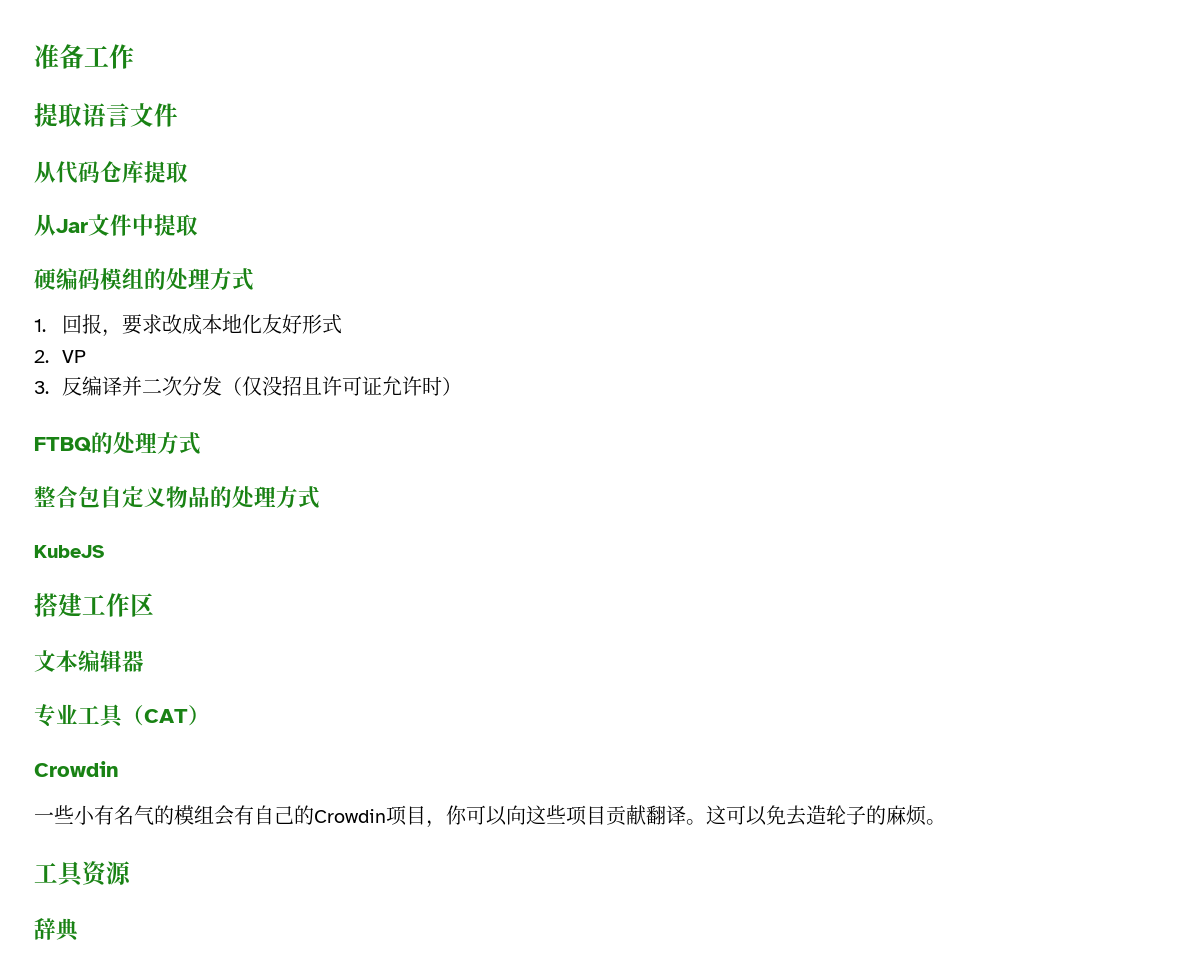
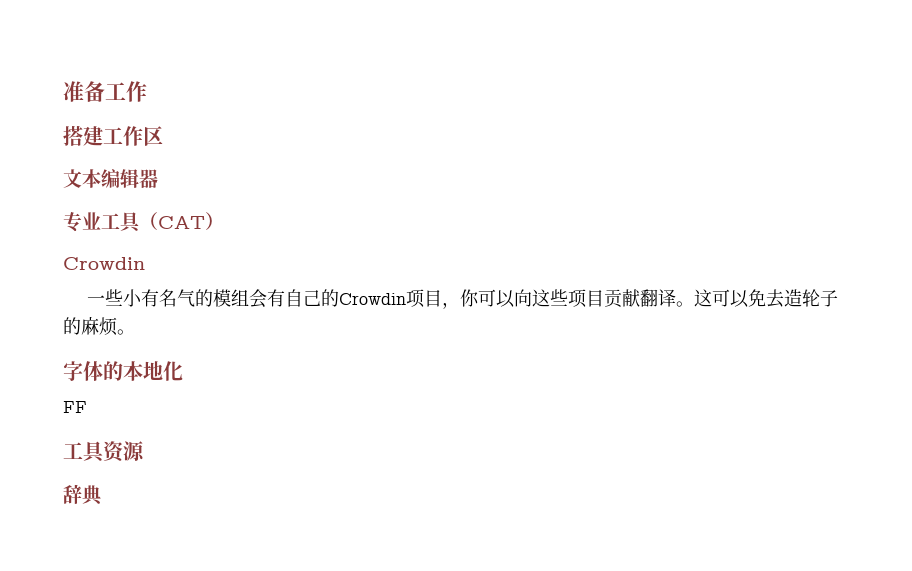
[34,103,178,127] [34,160,188,184] [34,214,198,236] [34,268,254,291] [34,314,343,337] [34,350,87,363] [34,376,463,396] [34,432,201,455] [34,486,320,509] [34,545,104,558] // 提取语言文件 // 从代码仓库提取 // 从Jar文件中提取 // 硬编码模组的处理方式 // 1.回报，要求改成本地化友好形式 // 2. VP // 3.反编译并二次分发（仅没招且许可证允许时） // FTBQ的处理方式 // 整合包自定义物品的处理方式 // KubeJS -> (147, 91) none
(946, 822) none -> [63,361,183,381] [63,401,87,413] // 字体的本地化 // FF

